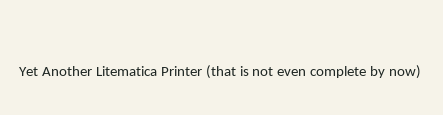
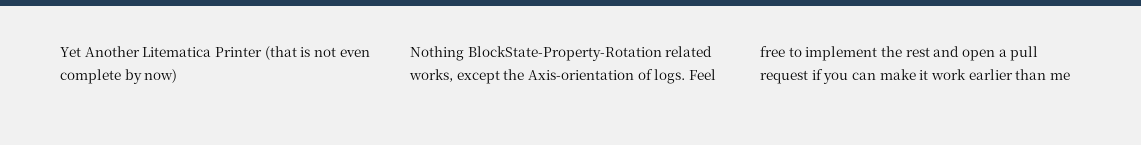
(422, 72) none -> [410,46,713,61] [409,69,716,84] [760,46,1039,61] [760,69,1070,84] // Nothing BlockState-Property-Rotation related works, except the Axis-orientation of logs. Feel free to implement the rest and open a pull request if you can make it work earlier than me

